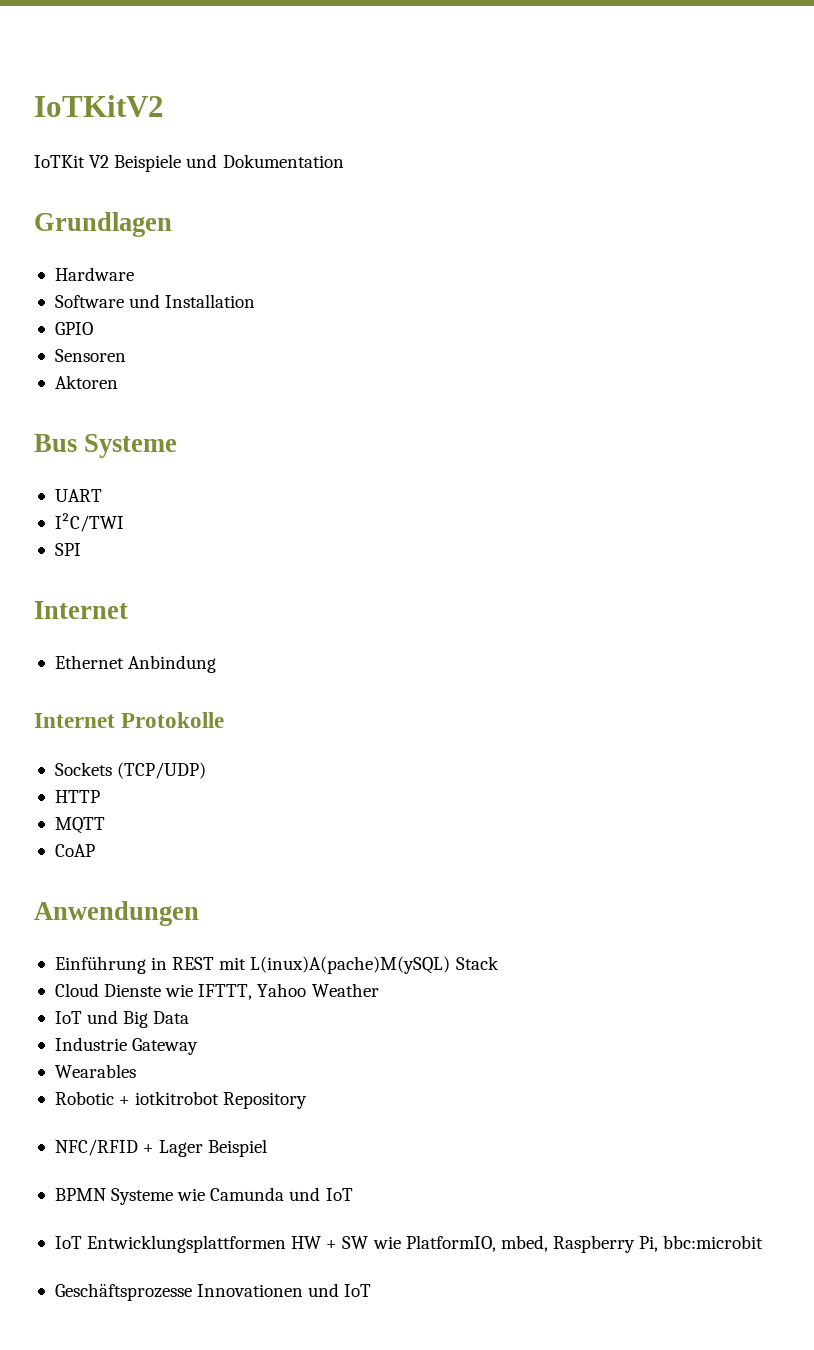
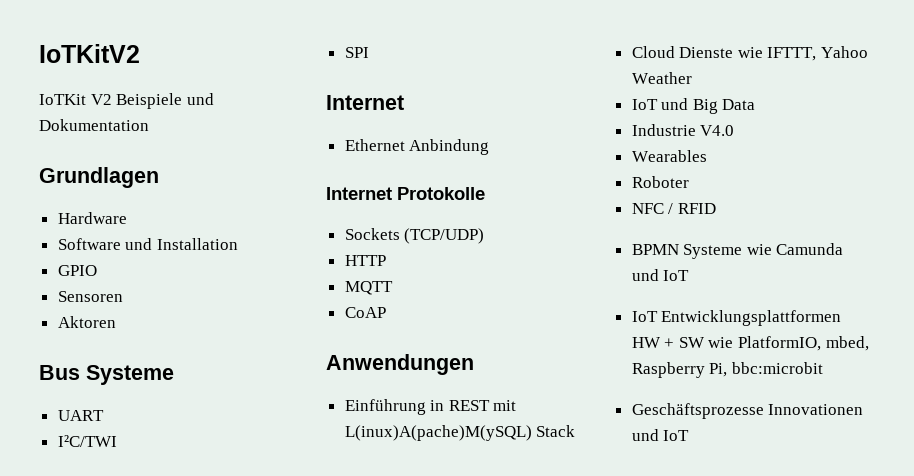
[132,1038,199,1055] Gateway -> [700,125,735,136] V4.0
[54,1091,308,1109] [54,1139,268,1157] Robotic + iotkitrobot Repository // NFC/RFID + Lager Beispiel -> [631,176,689,188] [631,203,716,214] Roboter // NFC / RFID

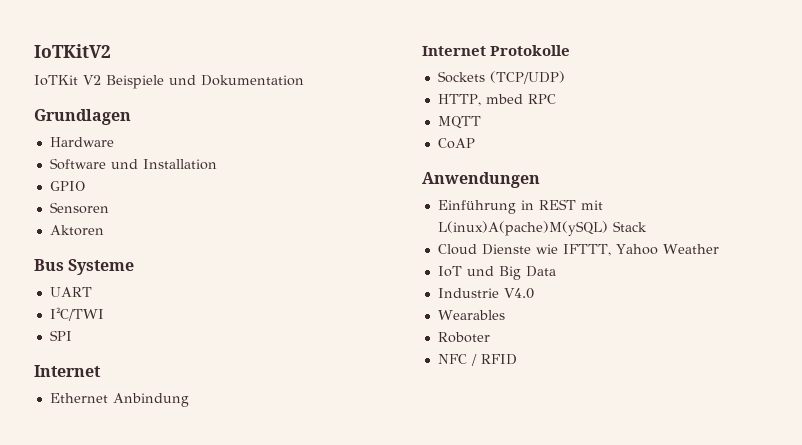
[344,255,386,266] HTTP -> [437,94,556,106] HTTP, mbed RPC
[631,243,844,259] [631,269,690,281] [631,310,842,326] [631,336,869,351] [631,362,823,378] [631,403,864,419] [631,429,690,441] // BPMN Systeme wie Camunda und IoT // IoT Entwicklungsplattformen HW + SW wie PlatformIO, mbed, Raspberry Pi, bbc:microbit // Geschäftsprozesse Innovationen und IoT -> (517, 359) none

